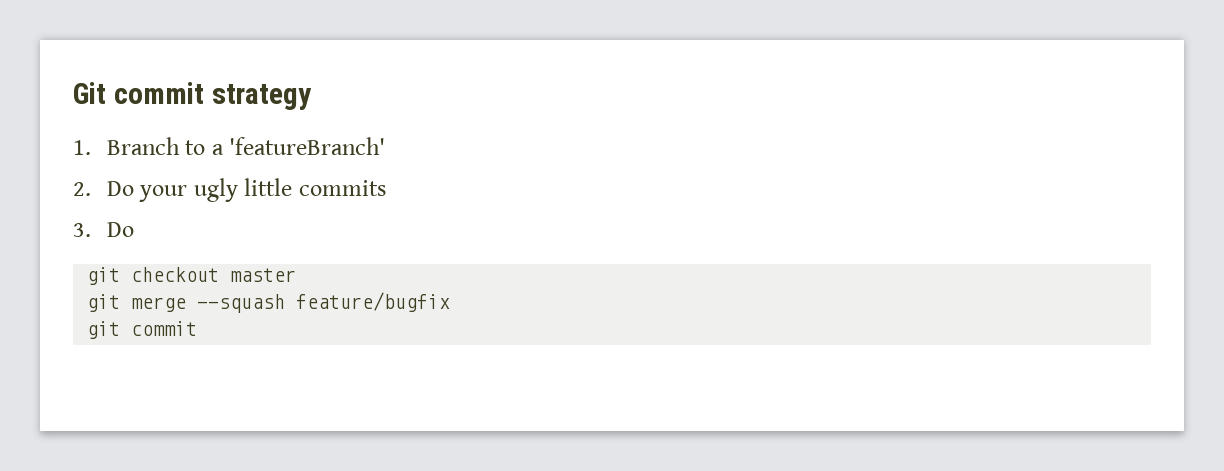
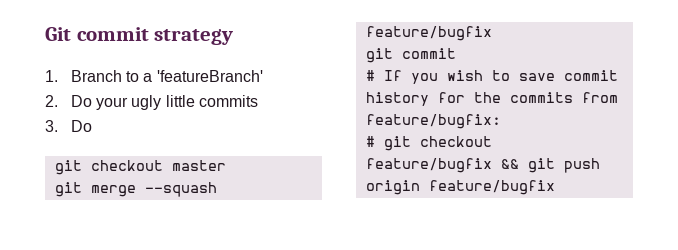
(198, 328) none -> [365,70,618,84] [365,92,618,106] [365,114,501,129] [365,136,492,151] [365,158,600,173] [365,180,555,195] // # If you wish to save commit history for the commits from feature/bugfix: // # git checkout feature/bugfix && git push origin feature/bugfix

